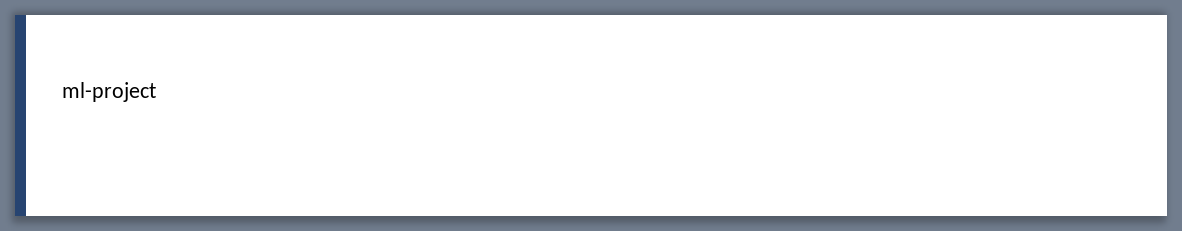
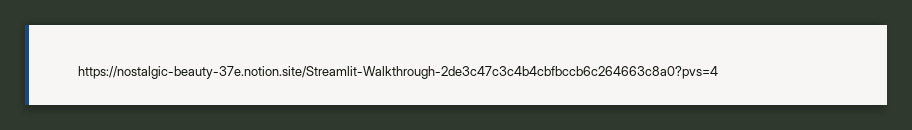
[62,82,156,102] ml-project -> [78,66,718,79] https://nostalgic-beauty-37e.notion.site/Streamlit-Walkthrough-2de3c47c3c4b4cbfbccb6c264663c8a0?pvs=4

